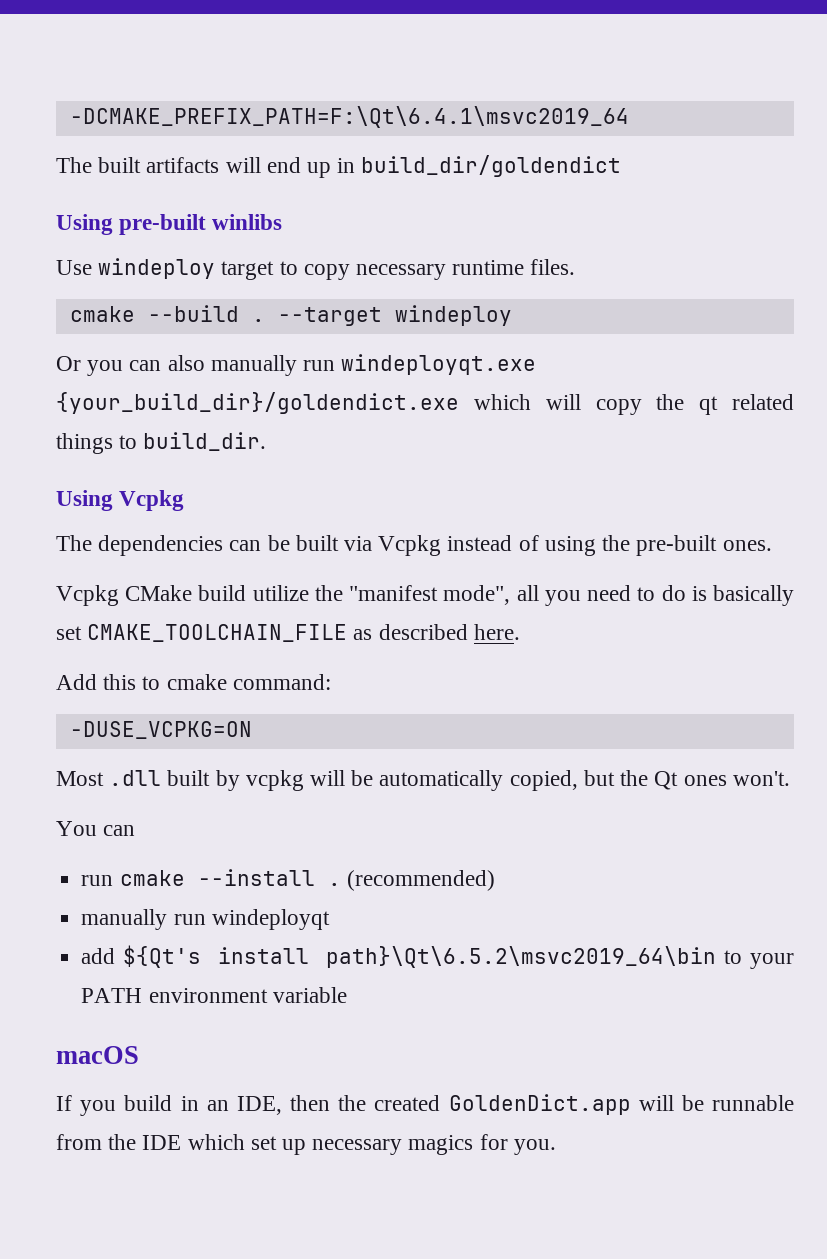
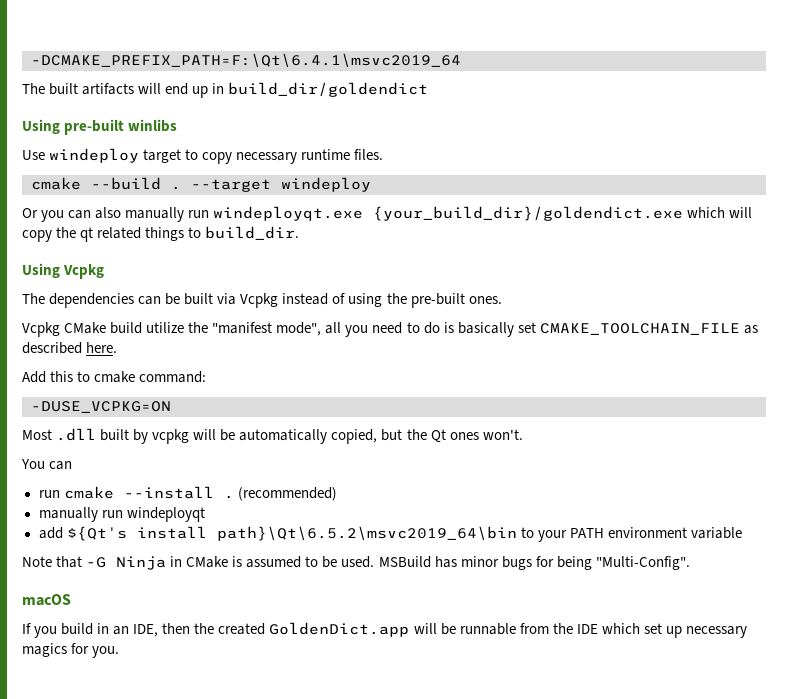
(347, 995) none -> [22,556,690,570] // Note that -G Ninja in CMake is assumed to be used. MSBuild has minor bugs for being "Multi-Config".

